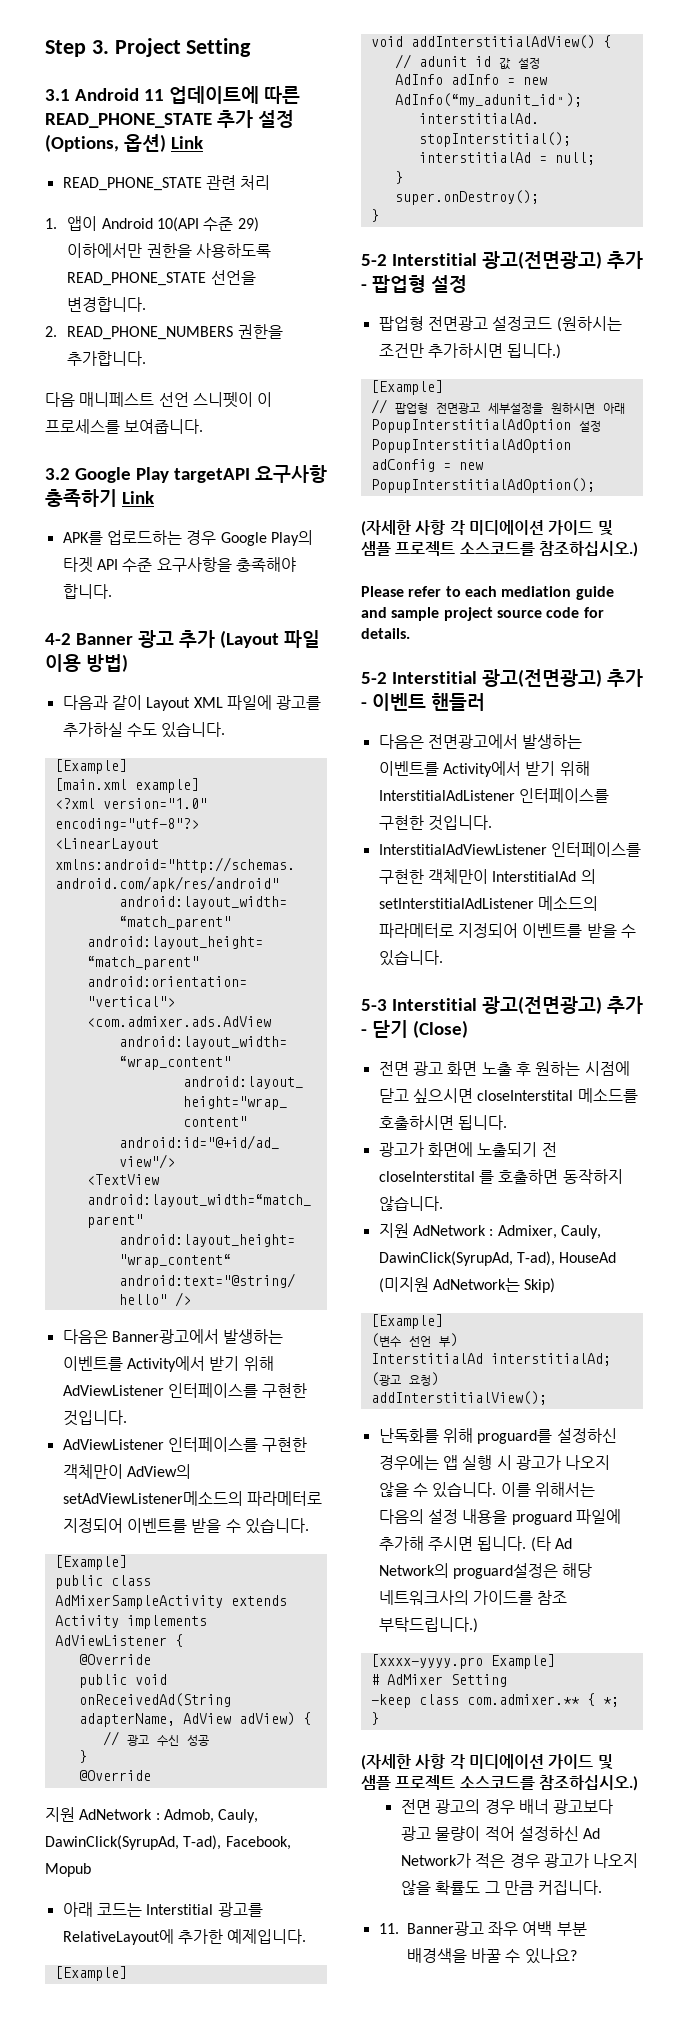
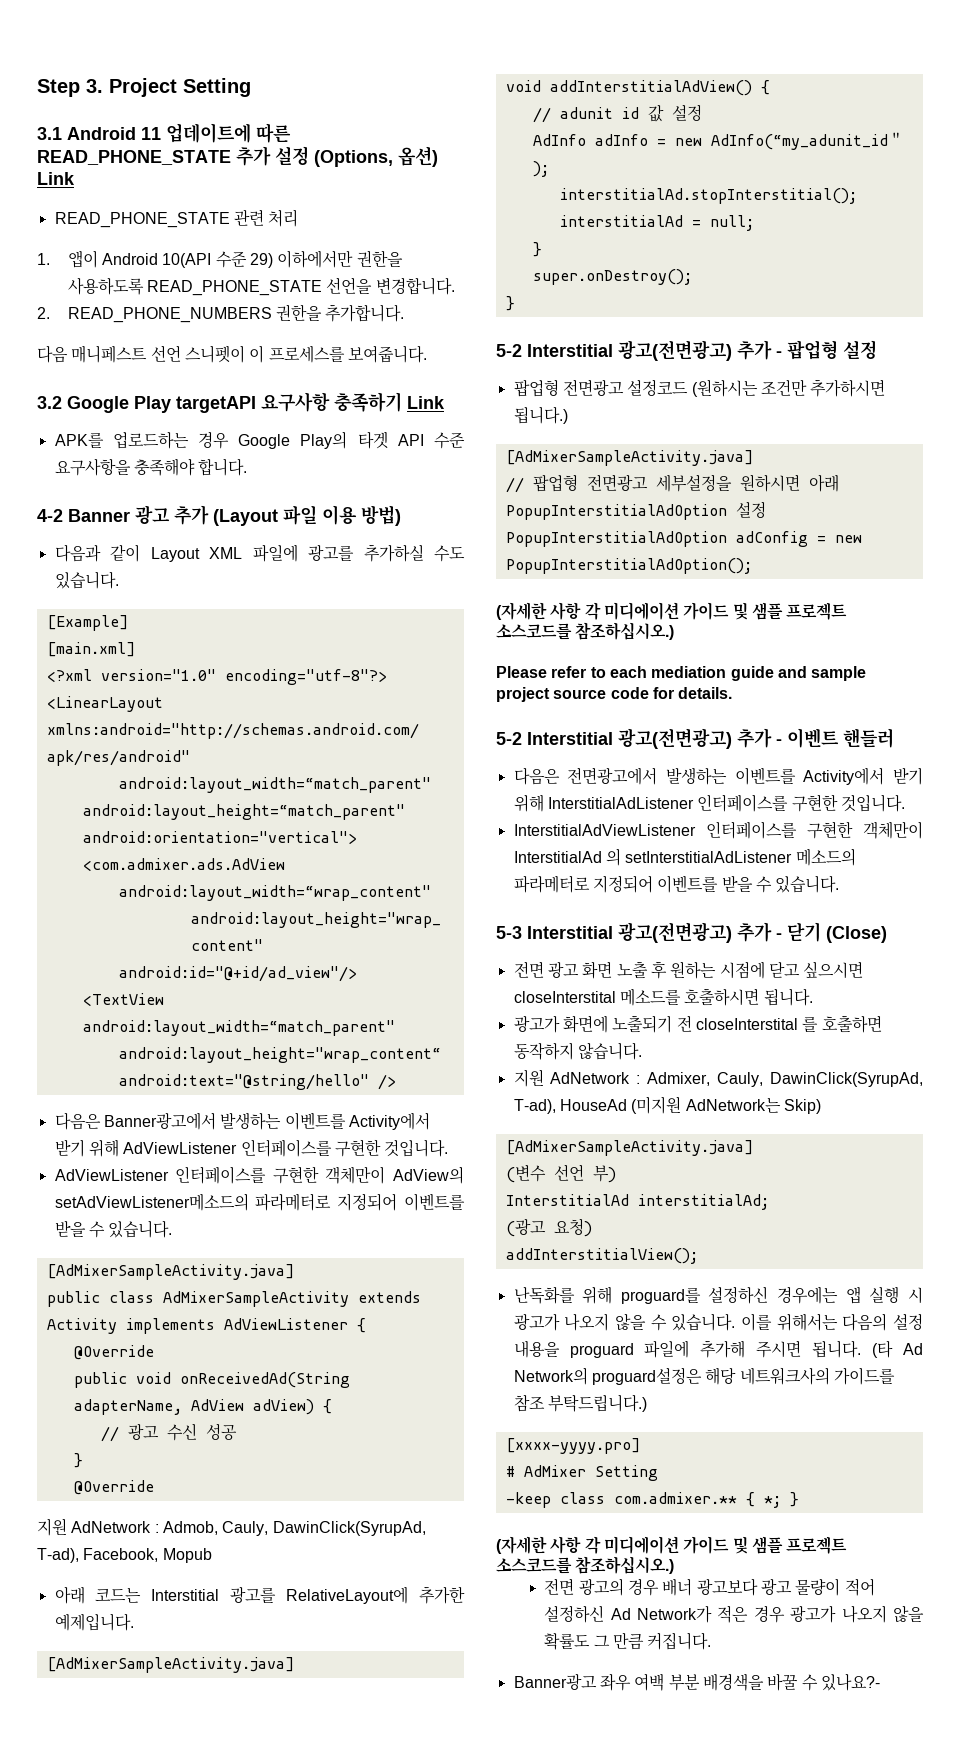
[54,778,199,793] [main.xml example] -> [46,642,135,657] [main.xml]
[54,1555,127,1570] [Example] -> [46,1264,294,1280] [AdMixerSampleActivity.java]
[54,1966,127,1981] [Example] -> [46,1657,294,1673] [AdMixerSampleActivity.java]
[370,380,443,395] [Example] -> [505,450,753,466] [AdMixerSampleActivity.java]
[370,1314,443,1329] [Example] -> [505,1140,753,1156] [AdMixerSampleActivity.java]
[370,1654,555,1669] [xxxx-yyyy.pro Example] -> [505,1438,640,1454] [xxxx-yyyy.pro]
[378,1923,399,1934] 11. -> (712, 1641) none
[524,1948,577,1964] 있나요? -> [820,1673,880,1691] 있나요?-

